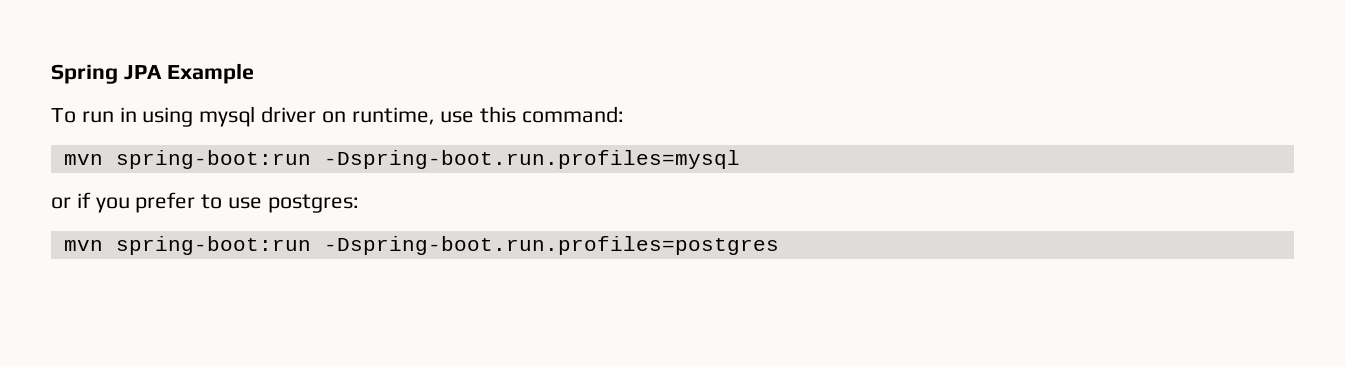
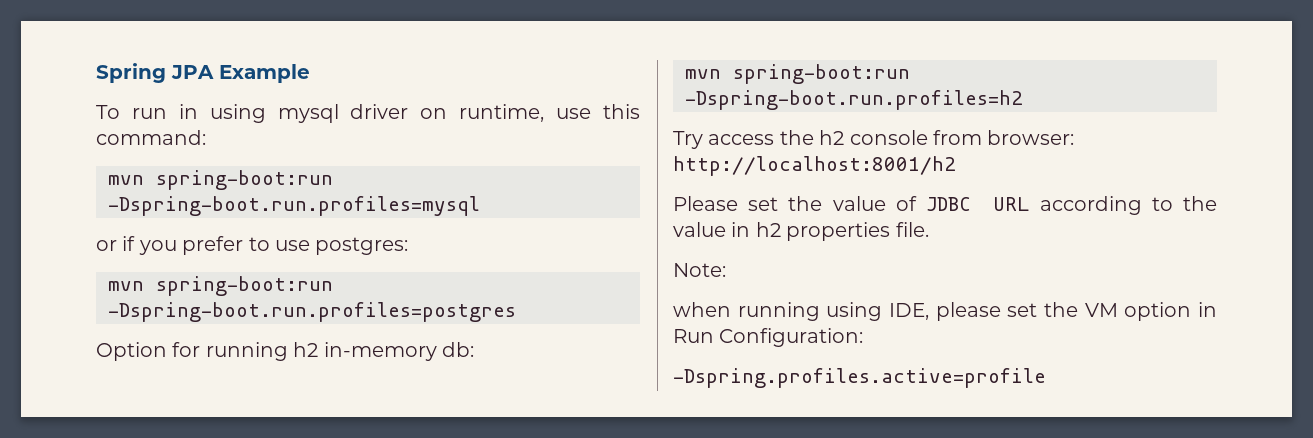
(779, 245) none -> [96,342,474,361] [685,64,910,84] [685,90,1023,110] [673,130,1075,149] [673,156,956,176] [673,196,1217,215] [673,222,929,241] [673,263,726,277] [673,302,1217,321] [673,328,864,347] [673,368,1046,388] // Option for running h2 in-memory db: // mvn spring-boot:run -Dspring-boot.run.profiles=h2 // Try access the h2 console from browser: http://localhost:8001/h2 // Please set the value of JDBC URL according to the value in h2 properties file. // Note: // when running using IDE, please set the VM option in Run Configuration: // -Dspring.profiles.active=profile

